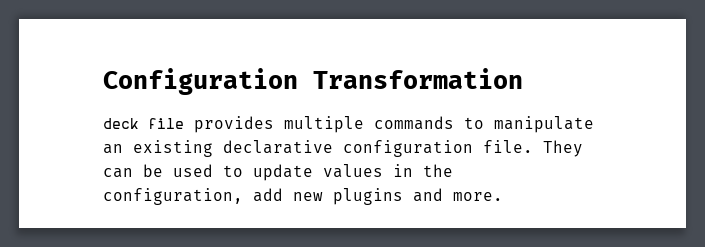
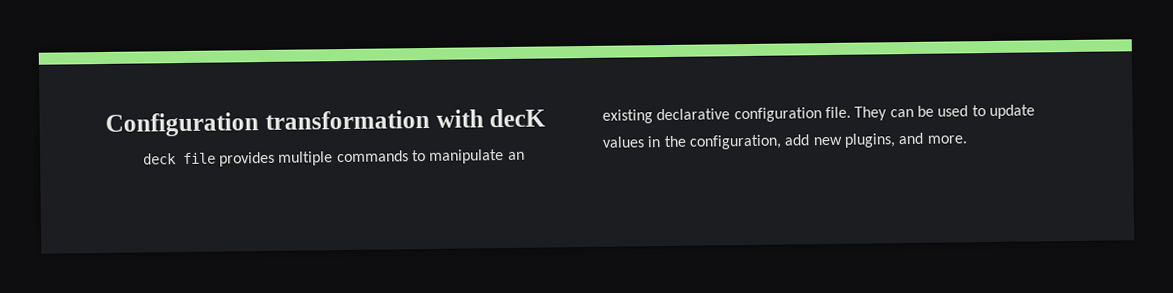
[313,68,523,89] Transformation -> [264,108,547,130] transformation with decK
[333,188,403,205] plugins -> [843,133,896,148] plugins,

